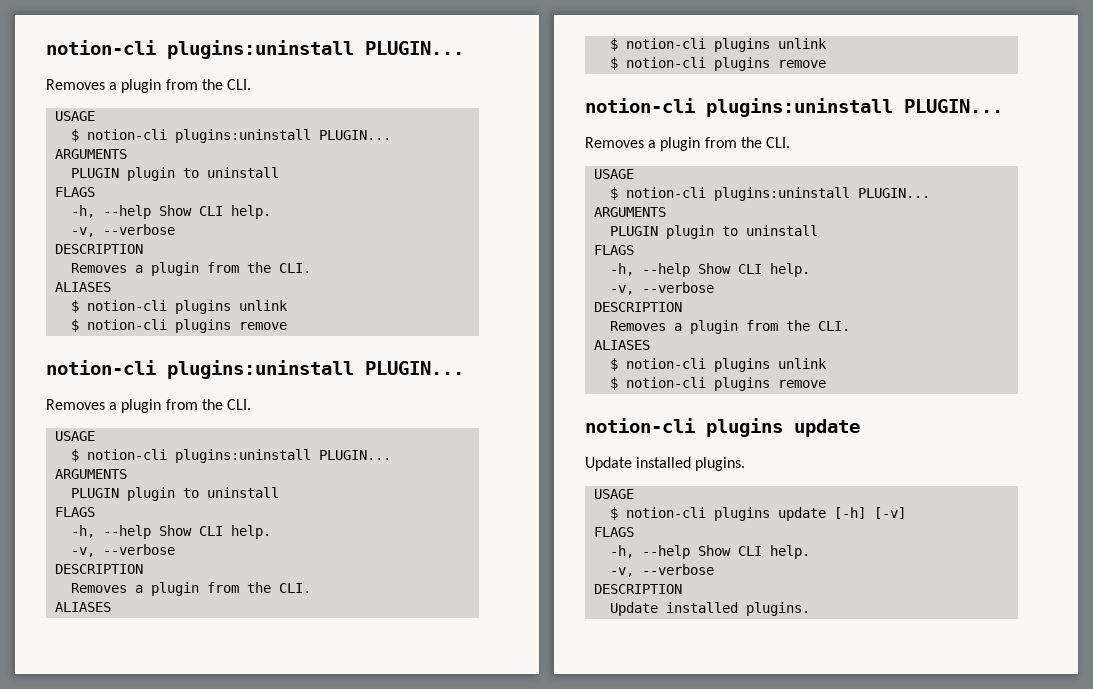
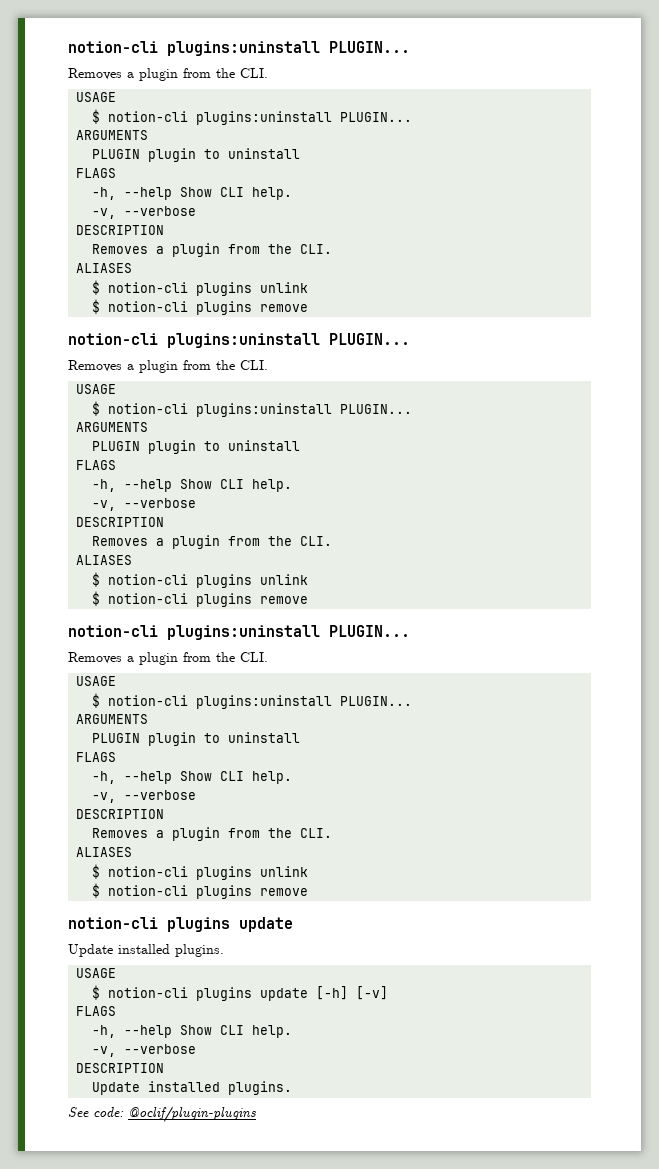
(811, 609) none -> [68,1106,256,1122] // See code: @oclif/plugin-plugins

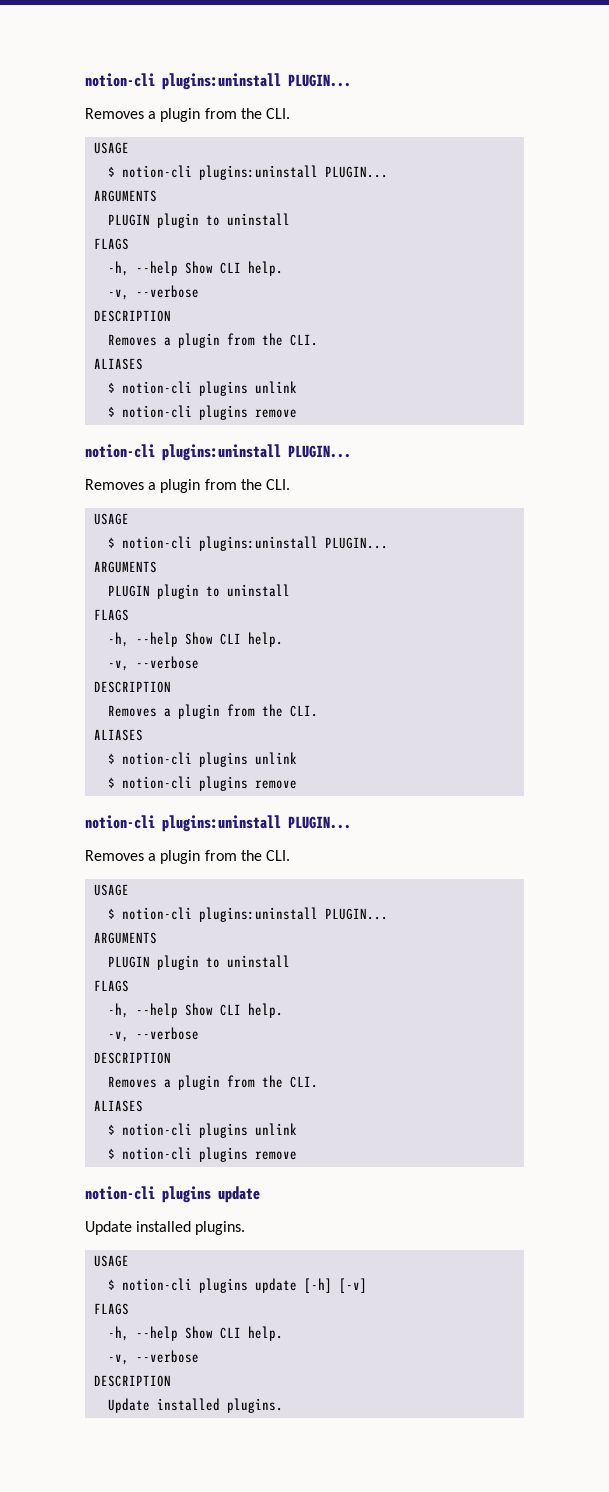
[68,1106,256,1122] // See code: @oclif/plugin-plugins -> (284, 1405) none

